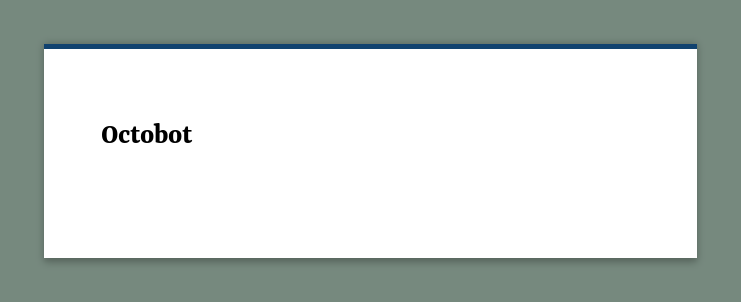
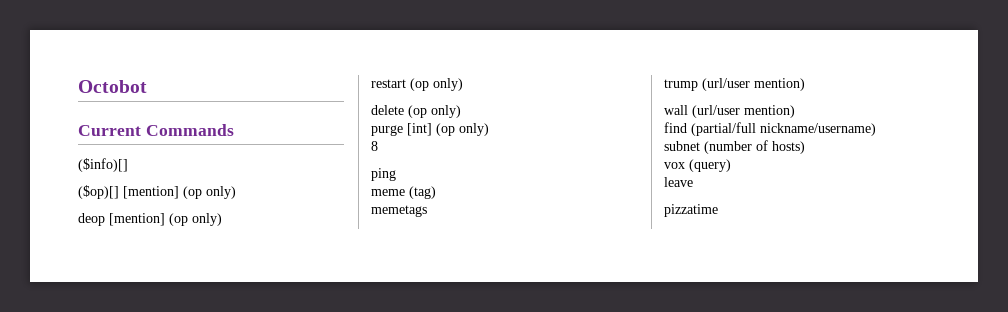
(193, 133) none -> [78,124,234,136] [78,158,128,172] [78,185,236,199] [78,213,222,226] [371,78,463,91] [371,105,461,118] [371,123,489,136] [371,141,378,151] [371,168,396,181] [371,186,436,199] [371,205,427,217] [664,78,805,91] [664,105,795,118] [664,122,876,136] [664,140,805,154] [664,159,731,172] [664,177,693,187] [664,204,718,217] // Current Commands // ($info)[] // ($op)[] [mention] (op only) // deop [mention] (op only) // restart (op only) // delete (op only) // purge [int] (op only) // 8 // ping // meme (tag) // memetags // trump (url/user mention) // wall (url/user mention) // find (partial/full nickname/username) // subnet (number of hosts) // vox (query) // leave // pizzatime

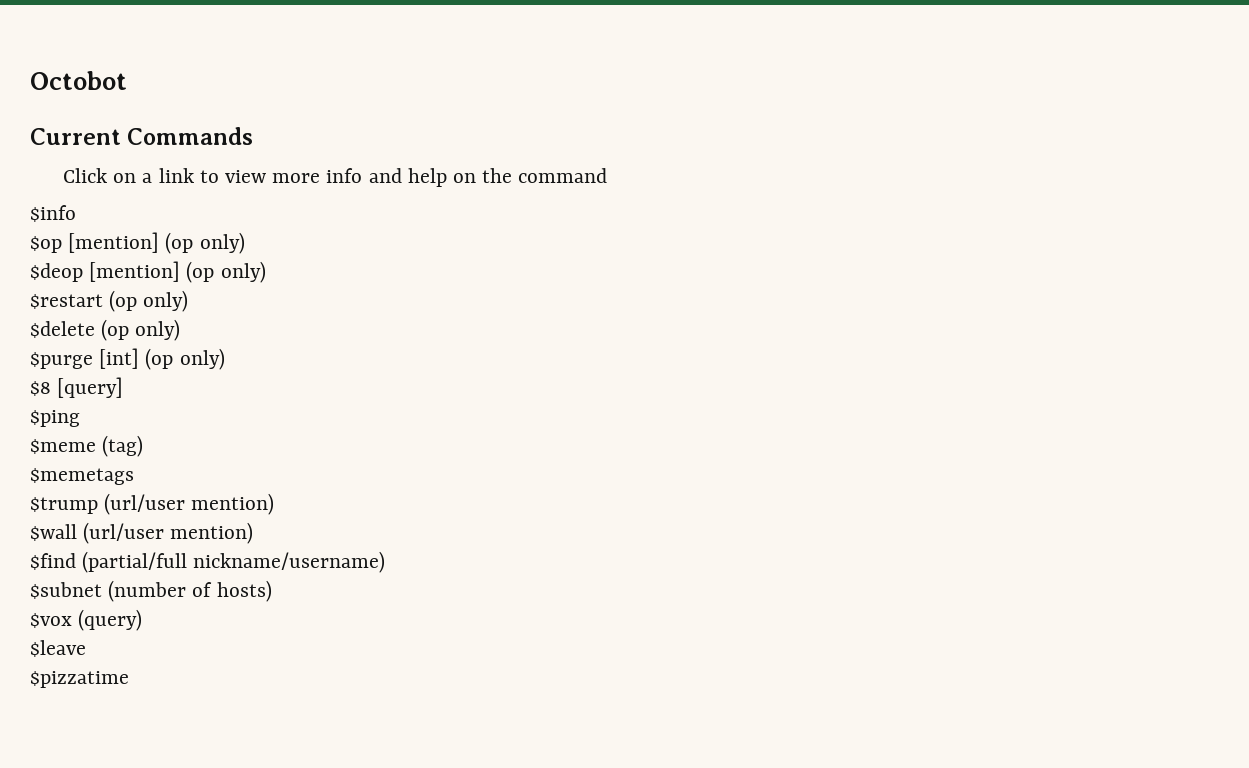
[78,158,128,172] [78,185,236,199] [78,213,222,226] [371,78,463,91] [371,105,461,118] [371,125,403,136] ($info)[] // ($op)[] [mention] (op only) // deop [mention] (op only) // restart (op only) // delete (op only) // purge -> [62,168,608,187] [30,205,76,222] [30,232,245,254] [30,261,266,283] [30,290,189,312] [30,319,181,341] [30,352,93,369] Click on a link to view more info and help on the command // $info // $op [mention] (op only) // $deop [mention] (op only) // $restart (op only) // $delete (op only) // $purge
[371,141,378,151] [371,168,396,181] [371,189,405,196] 8 // ping // meme -> [30,377,124,398] [30,410,80,427] [30,439,96,454] $8 [query] // $ping // $meme
[371,205,427,217] [664,78,805,91] [664,105,795,118] [664,122,687,133] memetags // trump (url/user mention) // wall (url/user mention) // find -> [30,468,134,485] [30,493,275,515] [30,522,254,544] [30,553,76,570] $memetags // $trump (url/user mention) // $wall (url/user mention) // $find
[664,141,700,151] subnet -> [30,582,102,599] $subnet
[664,162,685,169] vox -> [30,613,72,628] $vox
[664,177,693,187] [664,204,718,217] leave // pizzatime -> [30,640,86,657] [30,671,129,688] $leave // $pizzatime

